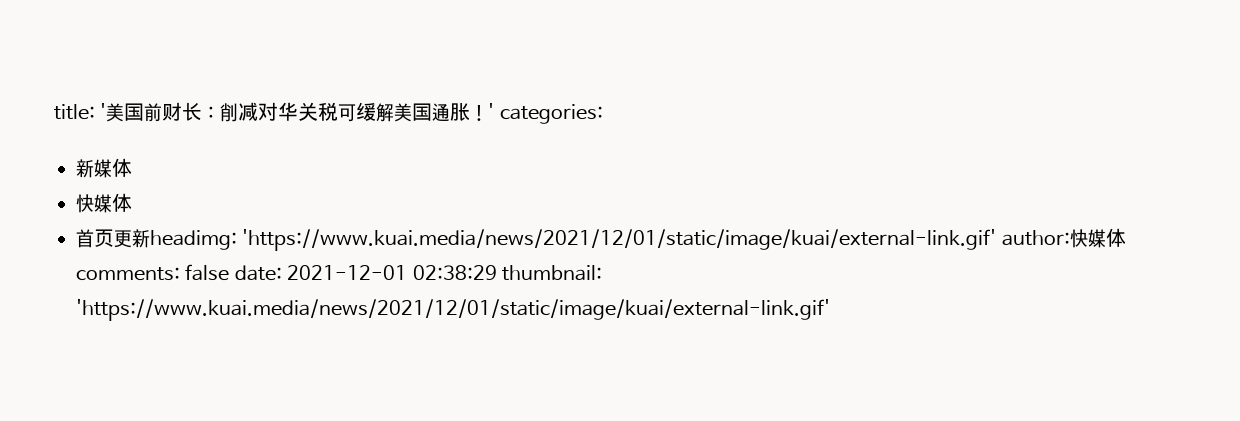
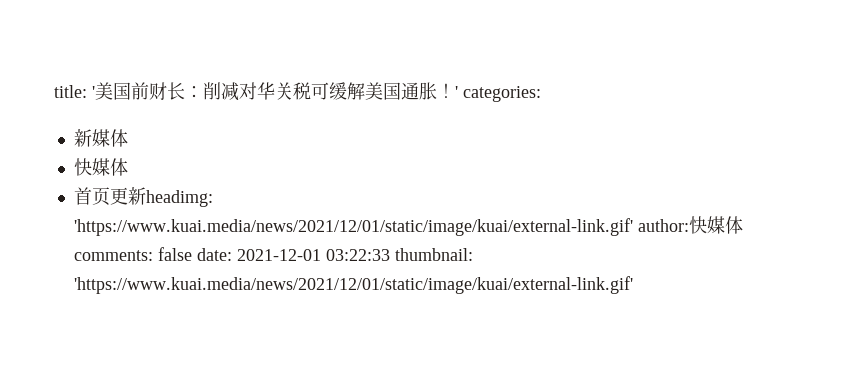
[412,265,497,280] 02:38:29 -> [325,249,390,261] 03:22:33

